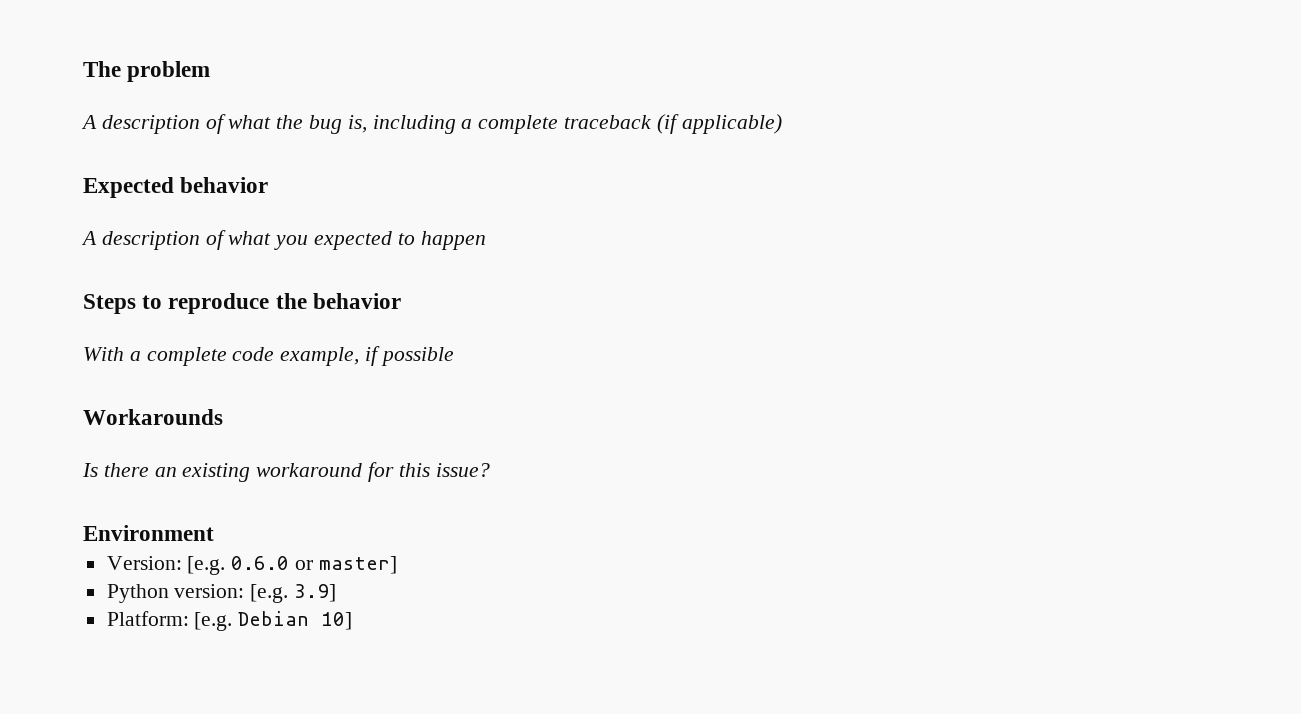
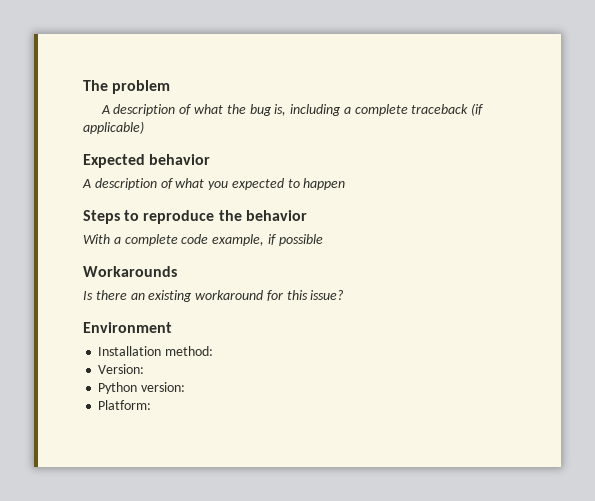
(214, 533) none -> [98,346,214,356] // Installation method:
[187,556,397,575] [e.g. 0.6.0 or master] -> (145, 369) none
[250,584,337,603] [e.g. 3.9] -> (186, 387) none
[194,611,353,631] [e.g. Debian 10] -> (152, 405) none

